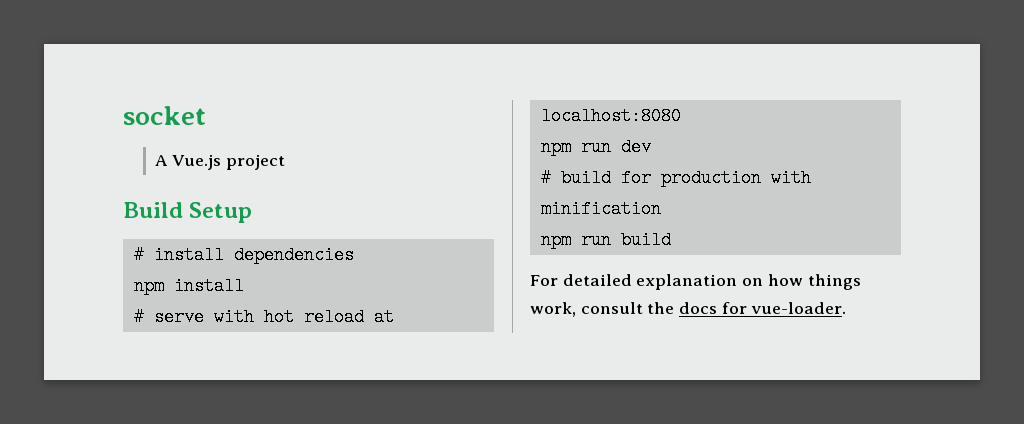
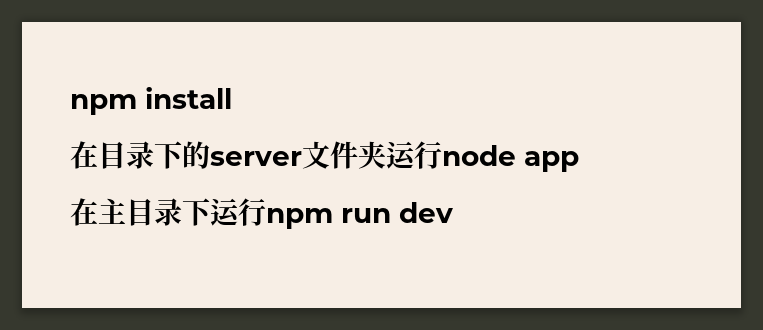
[123,106,206,125] [155,154,285,170] [123,202,253,223] [133,246,354,264] [133,277,244,295] [133,308,394,326] [540,107,681,125] [540,138,651,156] [540,169,811,187] [540,200,661,218] [540,231,671,249] [530,274,861,290] [530,302,846,317] socket // A Vue.js project // Build Setup // # install dependencies // npm install // # serve with hot reload at localhost:8080 // npm run dev // # build for production with minification // npm run build // For detailed explanation on how things work, consult the docs for vue-loader. -> [70,87,232,115] [70,141,579,172] [70,198,453,229] npm install // 在目录下的server文件夹运行node app // 在主目录下运行npm run dev

